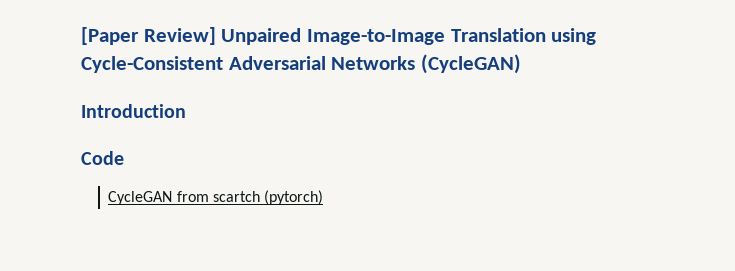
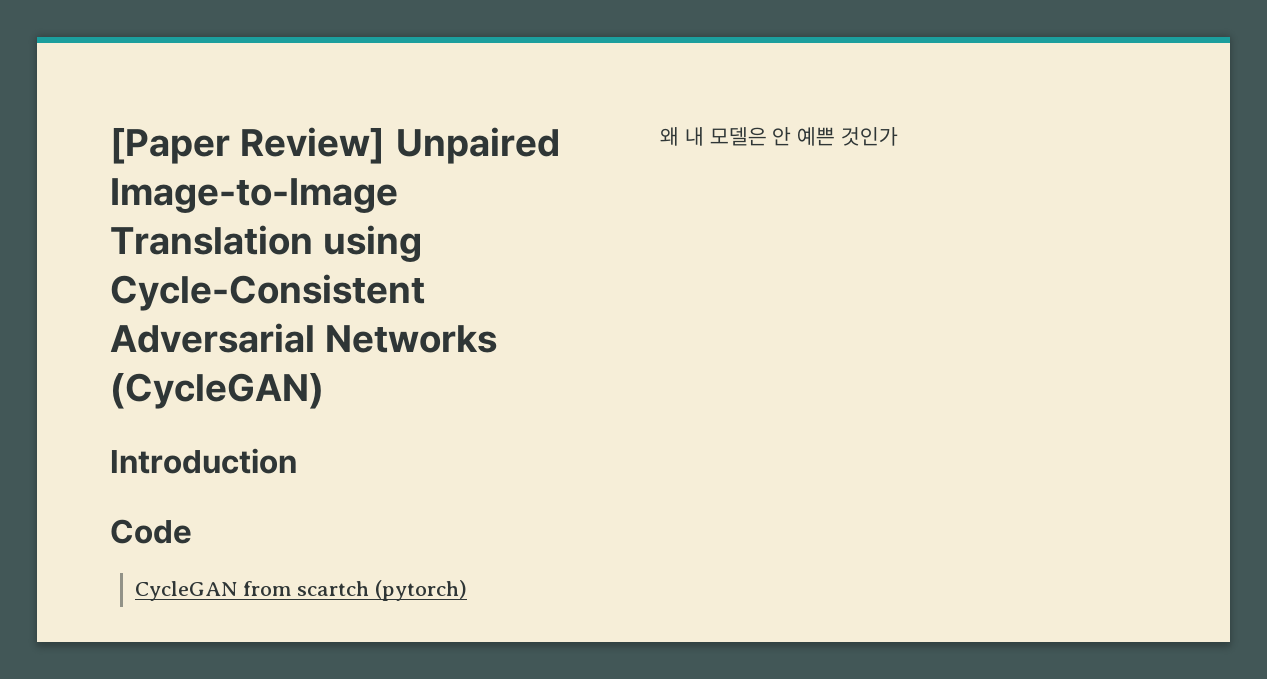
(324, 197) none -> [660,127,899,146] // 왜 내 모델은 안 예쁜 것인가

